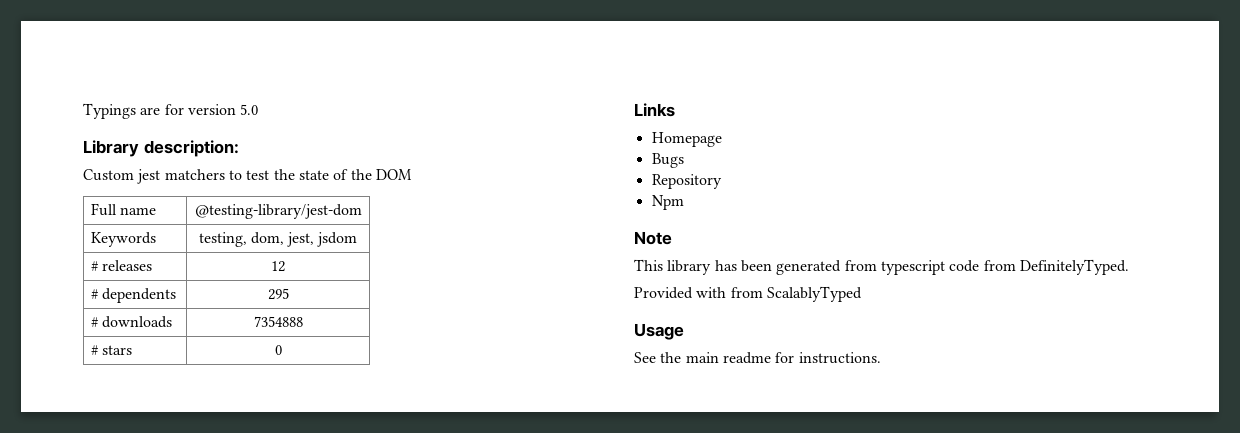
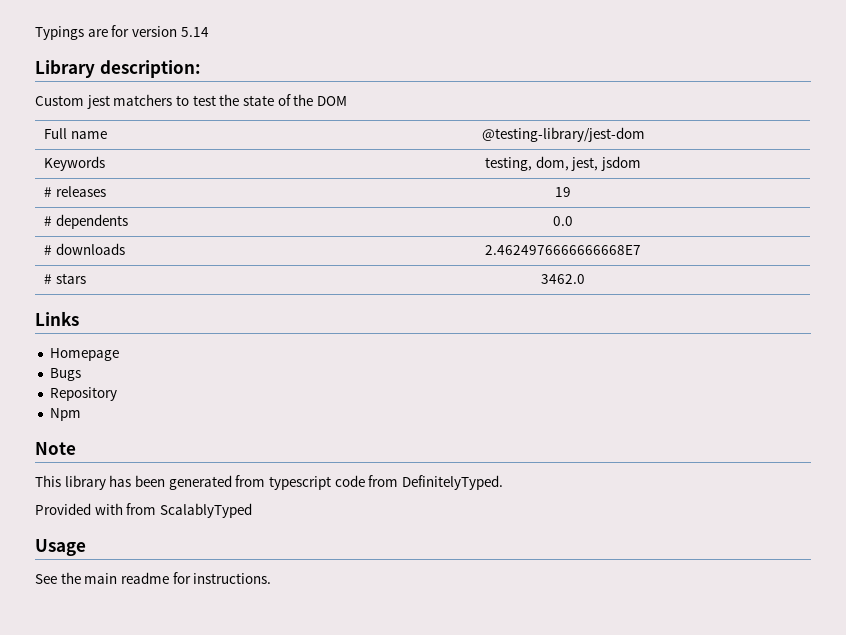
[240,104,259,115] 5.0 -> [180,27,209,37] 5.14
[271,261,285,272] 12 -> [555,187,571,197] 19
[267,288,289,300] 295 -> [553,216,573,226] 0.0
[253,316,303,327] 7354888 -> [485,245,641,255] 2.4624976666666668E7
[274,345,282,355] 0 -> [541,274,585,284] 3462.0

